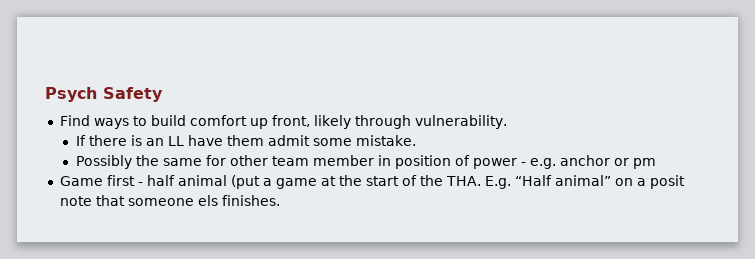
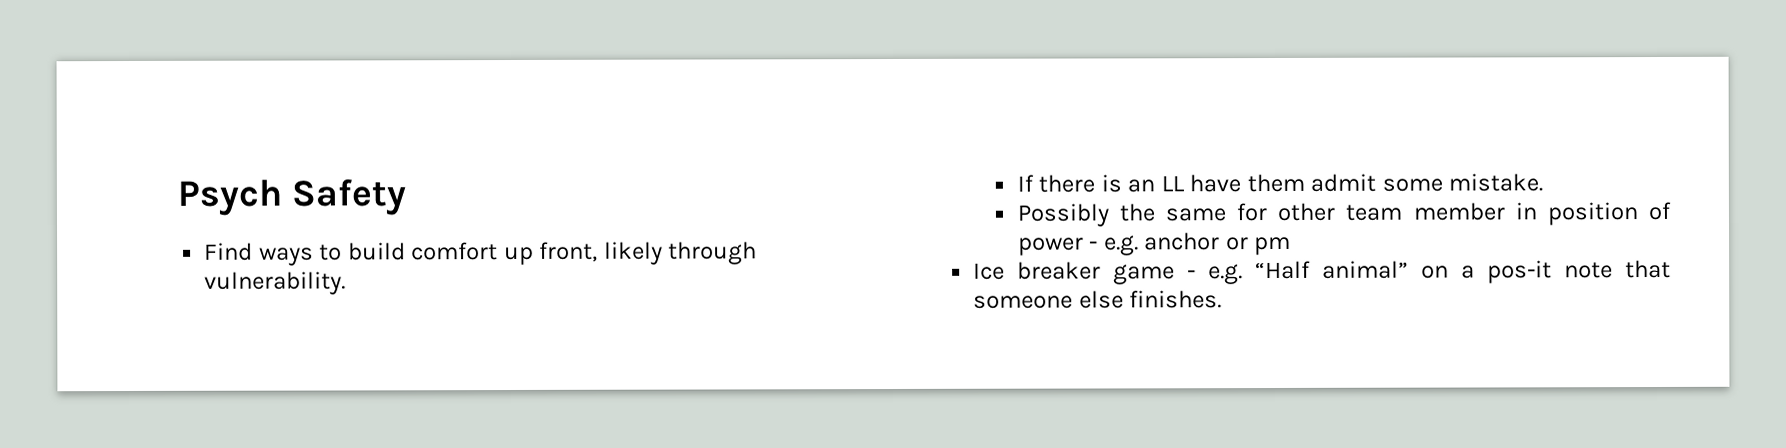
[59,175,511,189] Game first - half animal (put a game at the start of the THA. E.g. -> [973,261,1244,285] Ice breaker game - e.g.
[649,175,685,189] posit -> [1487,260,1553,284] pos-it
[197,195,218,206] els -> [1078,290,1124,309] else

